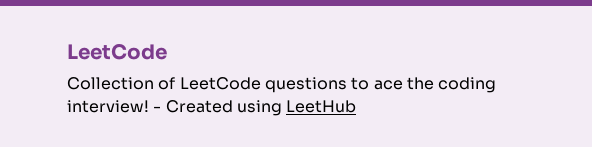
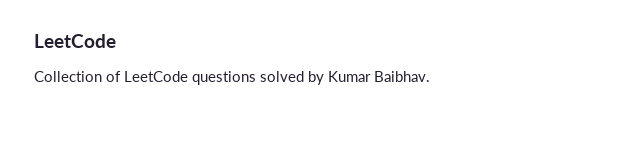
[351,77,497,93] [67,100,357,116] to ace the coding interview! - Created using LeetHub -> [260,71,430,85] solved by Kumar Baibhav.

